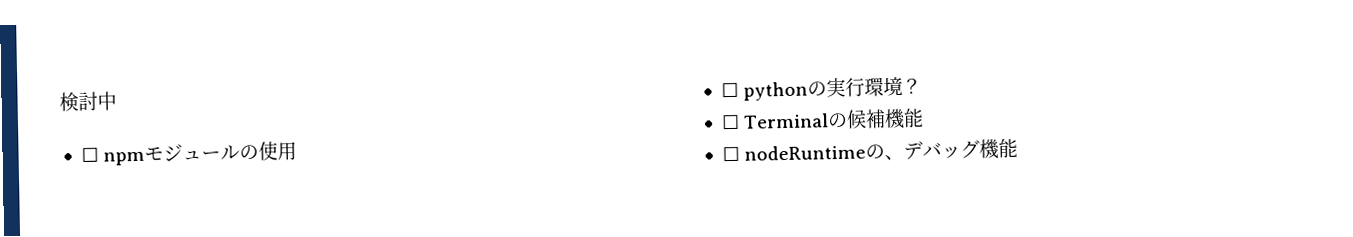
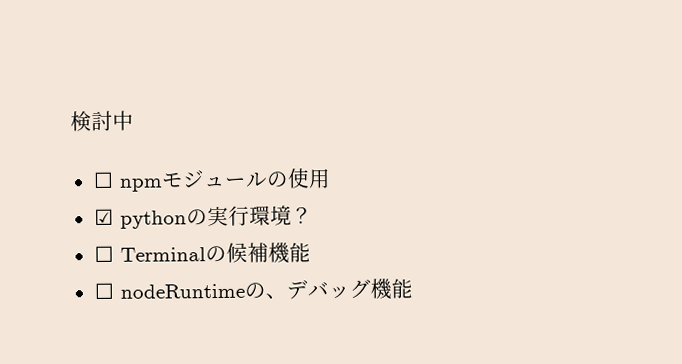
[720,82,739,98] ☐ -> [93,208,114,226] ☑

